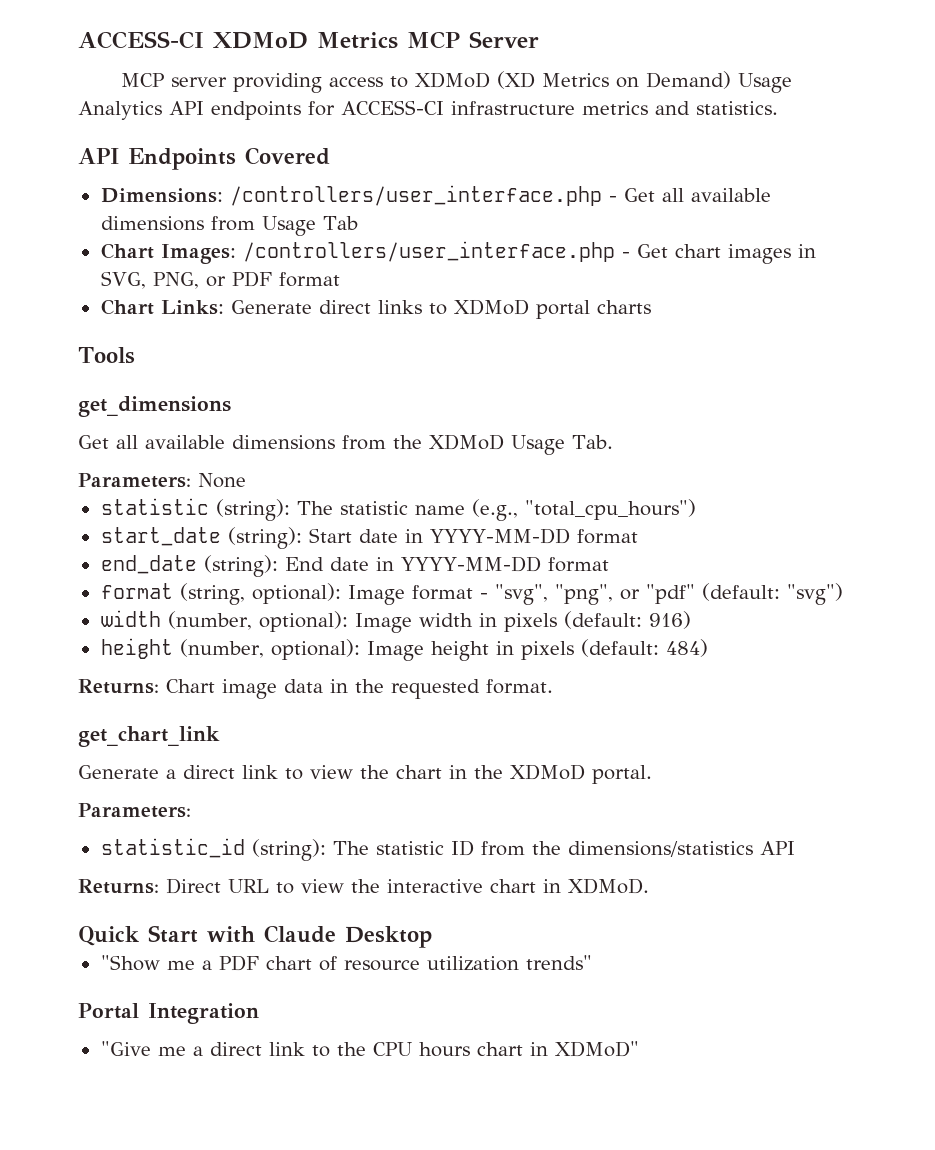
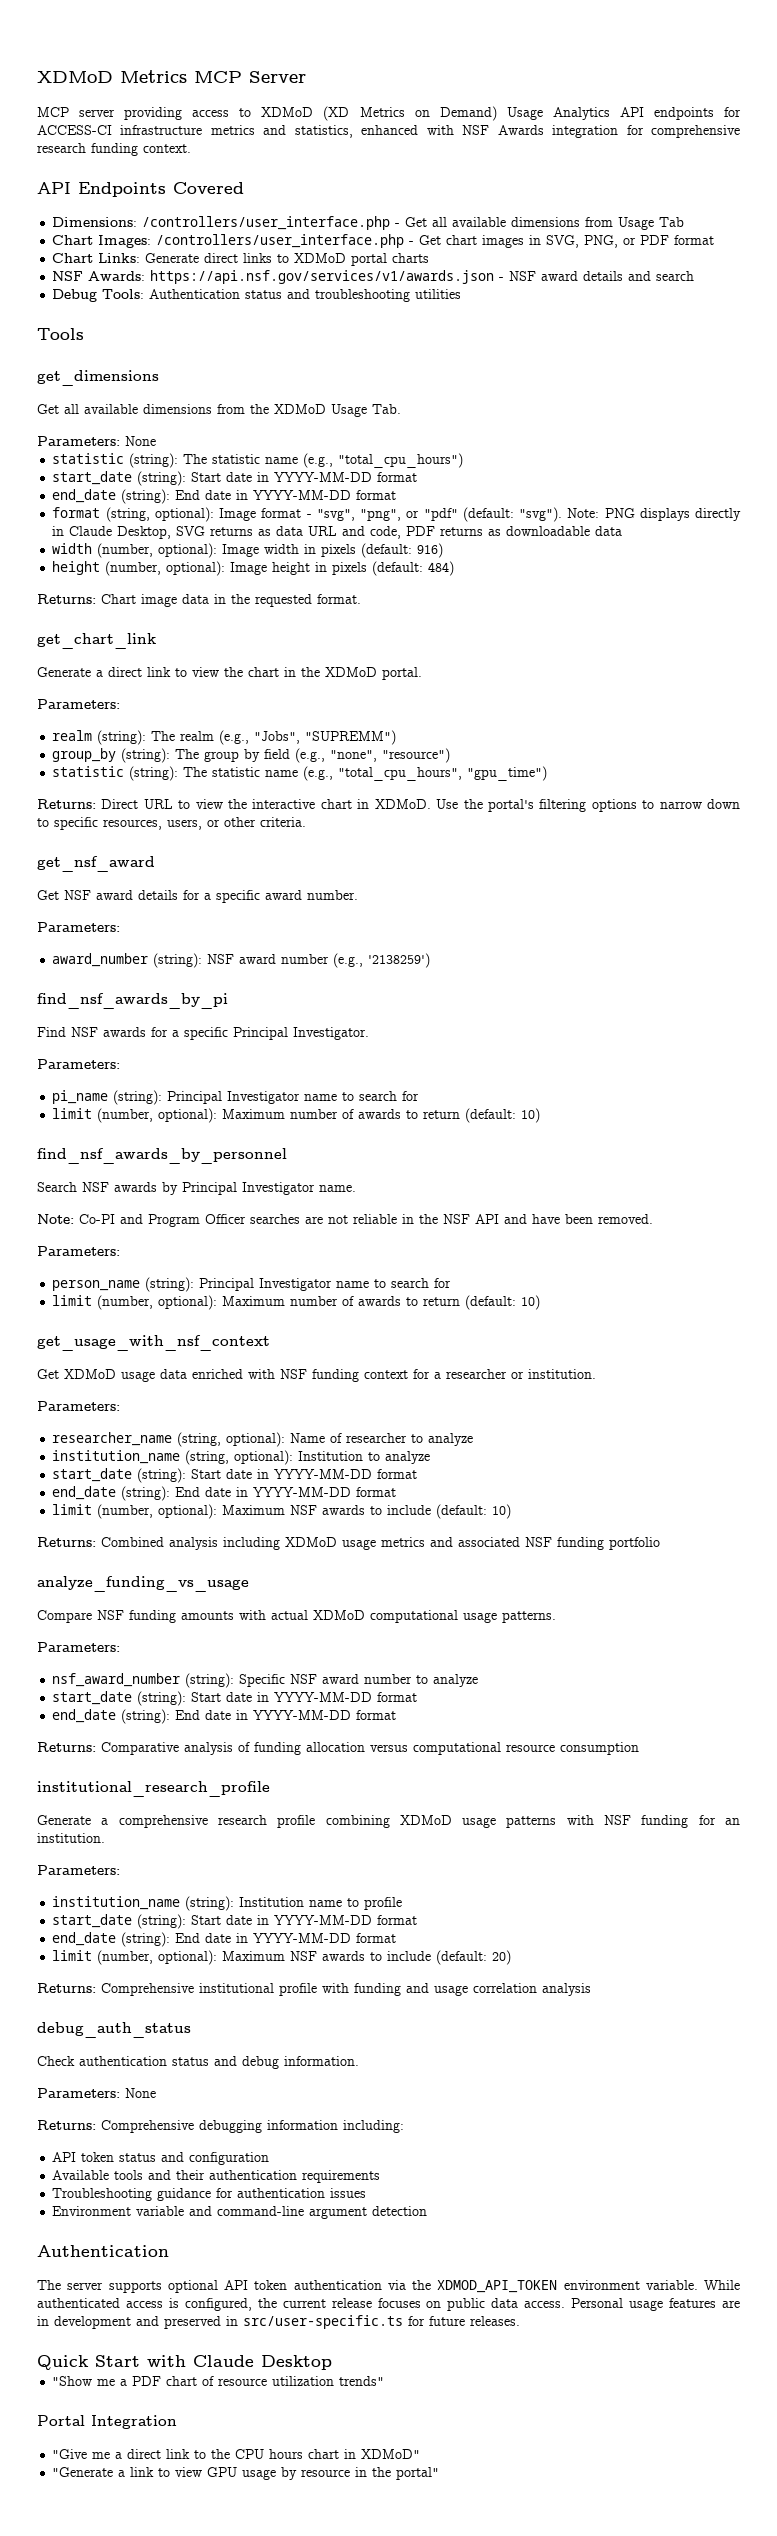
[78,31,204,49] ACCESS-CI -> (37, 77) none
[696,101,778,115] statistics. -> [294,125,740,138] [37,143,191,156] statistics, enhanced with NSF Awards integration for comprehensive research funding context.
(651, 307) none -> [52,270,695,284] [52,289,462,302] // NSF Awards: https://api.nsf.gov/services/v1/awards.json - NSF award details and search // Debug Tools: Authentication status and troubleshooting utilities
[786,583,843,605] "svg") -> [519,507,742,522] [52,526,623,539] "svg"). Note: PNG displays directly in Claude Desktop, SVG returns as data URL and code, PDF returns as downloadable data
[100,838,795,861] statistic_id (string): The statistic ID from the dimensions/statistics API -> [52,730,397,745] [52,748,451,763] [52,766,548,781] realm (string): The realm (e.g., "Jobs", "SUPREMM") // group_by (string): The group by field (e.g., "none", "resource") // statistic (string): The statistic name (e.g., "total_cpu_hours", "gpu_time")
(649, 886) none -> [436,799,740,812] [37,817,306,830] [37,856,155,872] [37,890,358,903] [37,922,120,932] [52,953,431,968] [37,993,228,1009] [37,1027,369,1040] [37,1059,120,1069] [52,1090,420,1105] [52,1108,541,1123] [37,1148,287,1164] [37,1182,356,1195] [37,1214,653,1227] [37,1246,120,1256] [52,1277,452,1292] [52,1295,541,1310] [37,1335,270,1351] [37,1369,596,1382] [37,1401,120,1411] [52,1432,474,1447] [52,1450,431,1465] [52,1468,418,1483] [52,1486,397,1501] [52,1504,512,1519] [37,1537,660,1550] [37,1576,249,1592] [37,1610,556,1623] [37,1642,120,1652] [52,1673,479,1688] [52,1691,418,1706] [52,1709,397,1724] [37,1742,639,1755] [37,1781,270,1797] [37,1815,740,1828] [37,1833,105,1843] [37,1865,120,1875] [52,1896,403,1911] [52,1914,418,1929] [52,1932,397,1947] [52,1950,512,1965] [37,1983,591,1996] [37,2022,191,2038] [37,2056,359,2069] [37,2088,156,2098] [37,2120,404,2133] [52,2152,270,2165] [52,2170,381,2183] [52,2188,367,2201] [52,2206,428,2219] [37,2245,169,2257] [37,2280,740,2293] [37,2298,740,2311] [37,2315,520,2329] Use the portal's filtering options to narrow down to specific resources, users, or other criteria. // get_nsf_award // Get NSF award details for a specific award number. // Parameters: // award_number (string): NSF award number (e.g., '2138259') // find_nsf_awards_by_pi // Find NSF awards for a specific Principal Investigator. // Parameters: // pi_name (string): Principal Investigator name to search for // limit (number, optional): Maximum number of awards to return (default: 10) // find_nsf_awards_by_personnel // Search NSF awards by Principal Investigator name. // Note: Co-PI and Program Officer searches are not reliable in the NSF API and have been removed. // Parameters: // person_name (string): Principal Investigator name to search for // limit (number, optional): Maximum number of awards to return (default: 10) // get_usage_with_nsf_context // Get XDMoD usage data enriched with NSF funding context for a researcher or institution. // Parameters: // researcher_name (string, optional): Name of researcher to analyze // institution_name (string, optional): Institution to analyze // start_date (string): Start date in YYYY-MM-DD format // end_date (string): End date in YYYY-MM-DD format // limit (number, optional): Maximum NSF awards to include (default: 10) // Returns: Combined analysis including XDMoD usage metrics and associated NSF funding portfolio // analyze_funding_vs_usage // Compare NSF funding amounts with actual XDMoD computational usage patterns. // Parameters: // nsf_award_number (string): Specific NSF award number to analyze // start_date (string): Start date in YYYY-MM-DD format // end_date (string): End date in YYYY-MM-DD format // Returns: Comparative analysis of funding allocation versus computational resource consumption // institutional_research_profile // Generate a comprehensive research profile combining XDMoD usage patterns with NSF funding for an institution. // Parameters: // institution_name (string): Institution name to profile // start_date (string): Start date in YYYY-MM-DD format // end_date (string): End date in YYYY-MM-DD format // limit (number, optional): Maximum NSF awards to include (default: 20) // Returns: Comprehensive institutional profile with funding and usage correlation analysis // debug_auth_status // Check authentication status and debug information. // Parameters: None // Returns: Comprehensive debugging information including: // API token status and configuration // Available tools and their authentication requirements // Troubleshooting guidance for authentication issues // Environment variable and command-line argument detection // Authentication // The server supports optional API token authentication via the XDMOD_API_TOKEN environment variable. While authenticated access is configured, the current release focuses on public data access. Personal usage features are in development and preserved in src/user-specific.ts for future releases.
(639, 1049) none -> [52,2467,440,2480] // "Generate a link to view GPU usage by resource in the portal"

